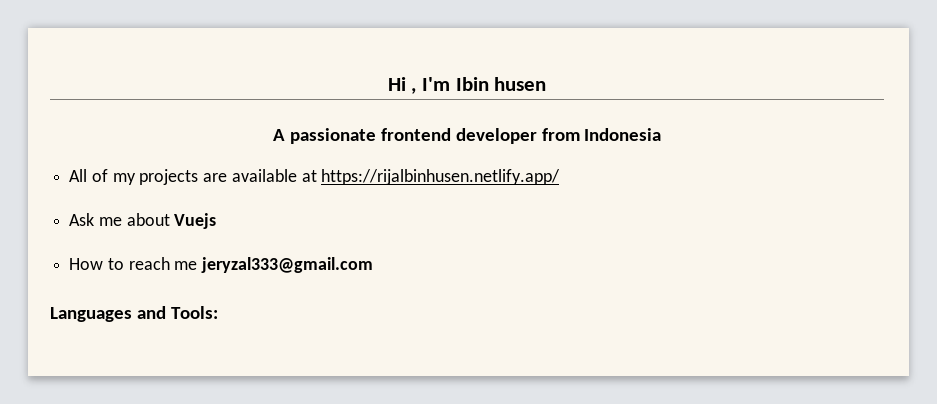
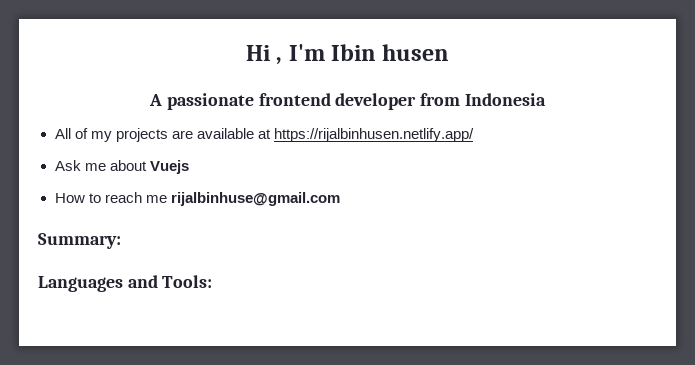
[201,257,374,273] jeryzal333@gmail.com -> [170,192,340,206] [38,233,121,249] rijalbinhuse@gmail.com // Summary:

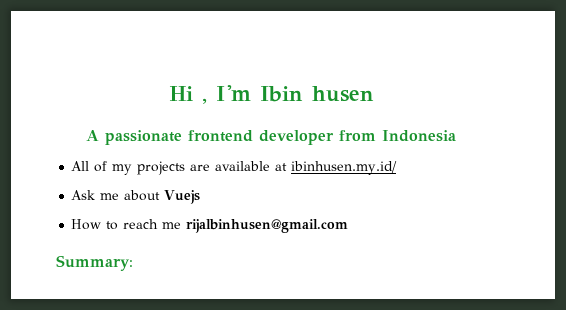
[273,128,474,142] https://rijalbinhusen.netlify.app/ -> [291,161,398,175] ibinhusen.my.id/
[170,192,340,206] rijalbinhuse@gmail.com -> [186,219,349,233] rijalbinhusen@gmail.com
[38,275,213,292] // Languages and Tools: -> (133, 263) none

